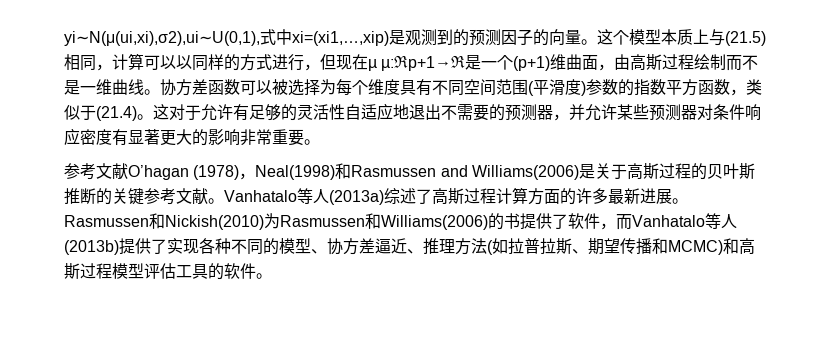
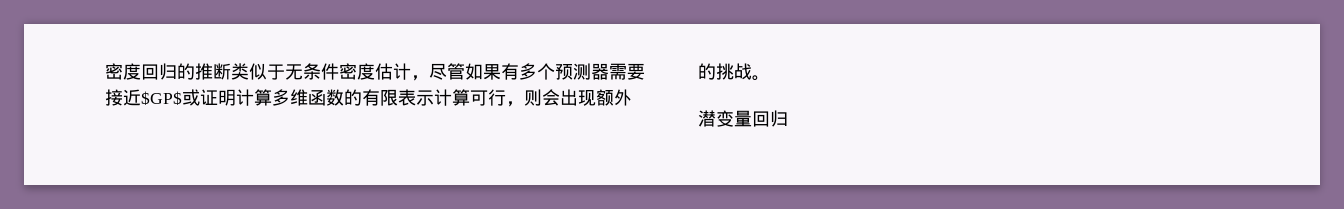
[64,29,766,46] [64,53,759,71] [64,79,762,96] [64,103,761,121] [64,128,320,146] [64,163,755,180] [64,187,688,205] [64,213,737,230] [64,238,755,255] [64,263,272,280] yi∼N(μ(ui,xi),σ2),ui∼U(0,1),式中xi=(xi1,…,xip)是观测到的预测因子的向量。这个模型本质上与(21.5)相同，计算可以以同样的方式进行，但现在µ µ:ℜp+1→ℜ是一个(p+1)维曲面，由高斯过程绘制而不是一维曲线。协方差函数可以被选择为每个维度具有不同空间范围(平滑度)参数的指数平方函数，类似于(21.4)。这对于允许有足够的灵活性自适应地退出不需要的预测器，并允许某些预测器对条件响应密度有显著更大的影响非常重要。 // 参考文献O’hagan (1978)，Neal(1998)和Rasmussen and Williams(2006)是关于高斯过程的贝叶斯推断的关键参考文献。Vanhatalo等人(2013a)综述了高斯过程计算方面的许多最新进展。Rasmussen和Nickish(2010)为Rasmussen和Williams(2006)的书提供了软件，而Vanhatalo等人(2013b)提供了实现各种不同的模型、协方差逼近、推理方法(如拉普拉斯、期望传播和MCMC)和高斯过程模型评估工具的软件。 -> [105,63,645,81] [105,89,632,107] [698,63,770,81] [698,110,788,127] 密度回归的推断类似于无条件密度估计，尽管如果有多个预测器需要接近$GP$或证明计算多维函数的有限表示计算可行，则会出现额外的挑战。 // 潜变量回归

